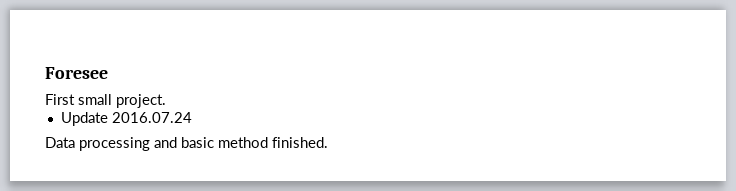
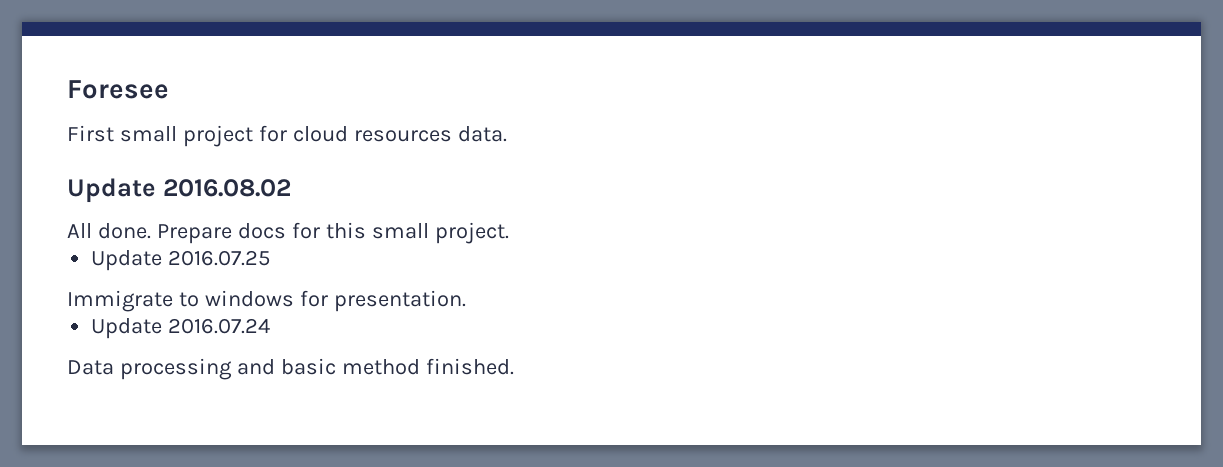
[116,94,166,108] project. -> [182,125,507,147] [67,178,291,203] [67,222,509,244] [91,250,271,271] [67,290,466,312] project for cloud resources data. // Update 2016.08.02 // All done. Prepare docs for this small project. // Update 2016.07.25 // Immigrate to windows for presentation.

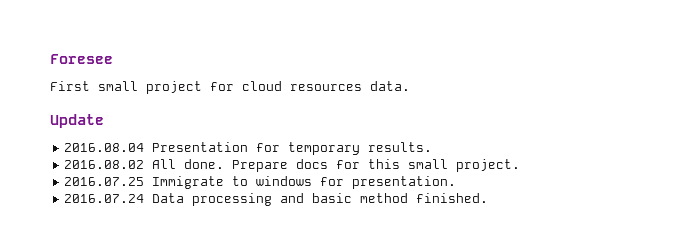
(156, 190) none -> [64,142,433,155] // 2016.08.04 Presentation for temporary results. //
(291, 188) // -> (145, 164) none
[91,250,163,271] Update -> (521, 165) none
(271, 258) // -> (145, 181) none
[91,318,163,339] Update -> (457, 182) none
(271, 326) // -> (145, 198) none

